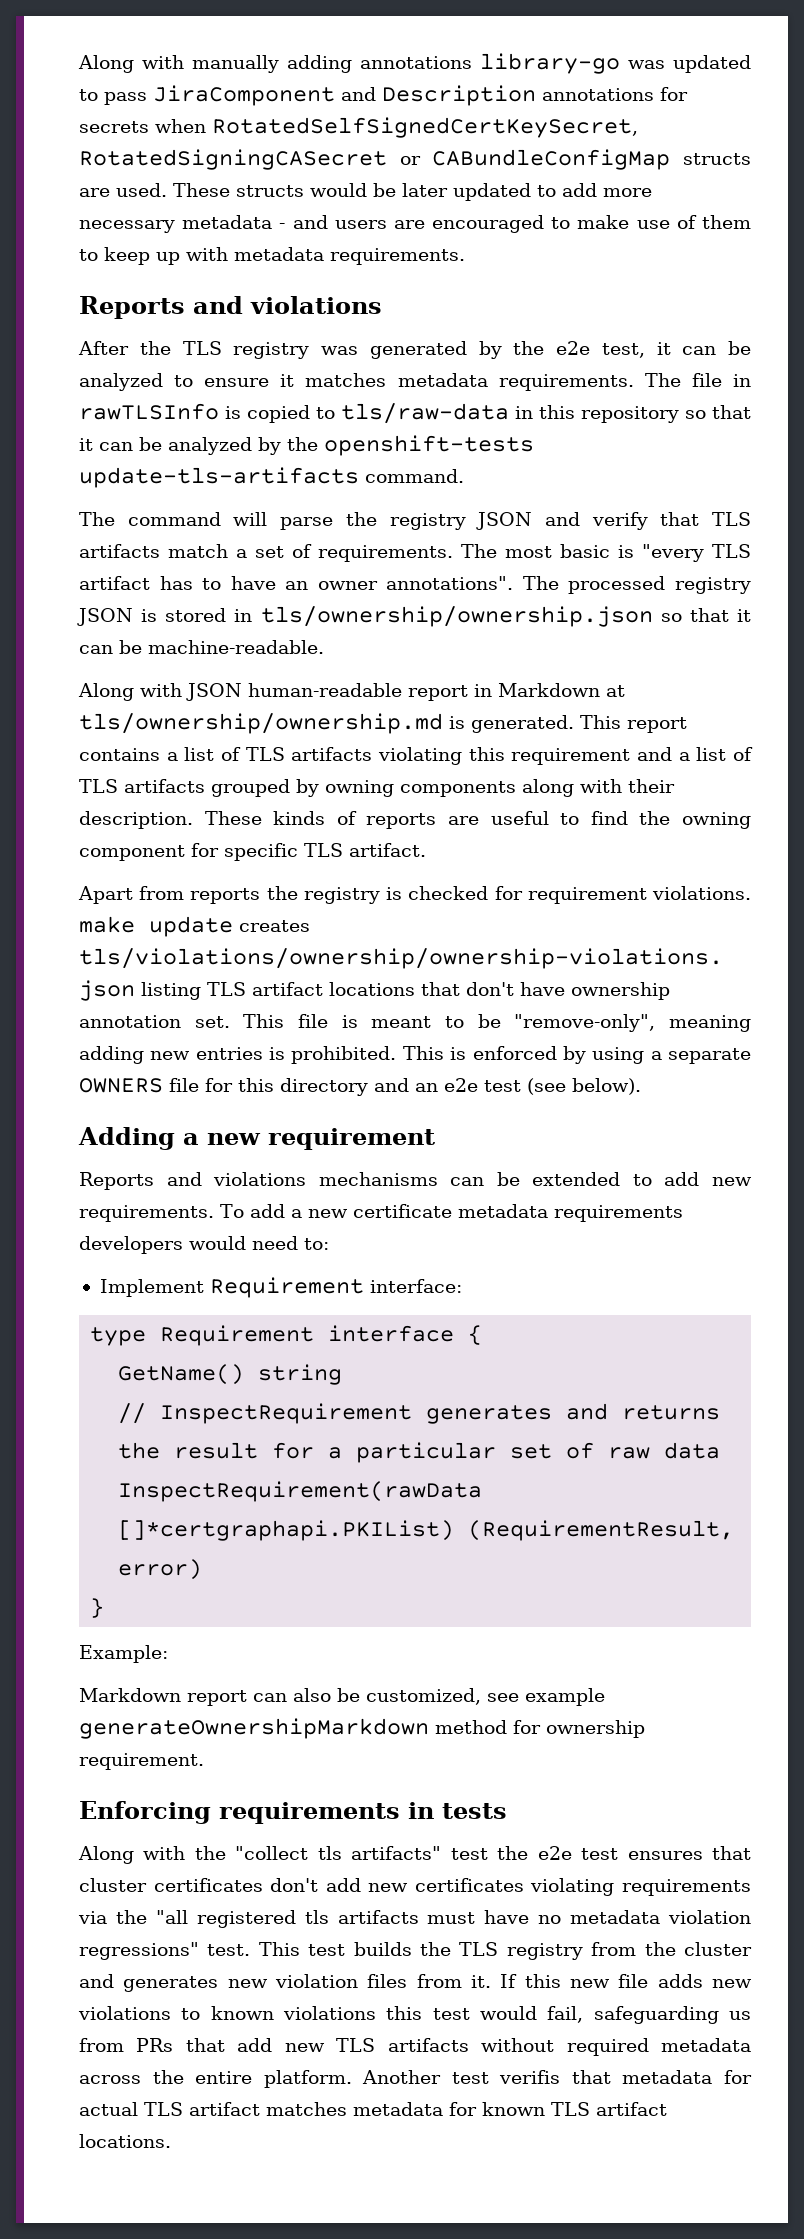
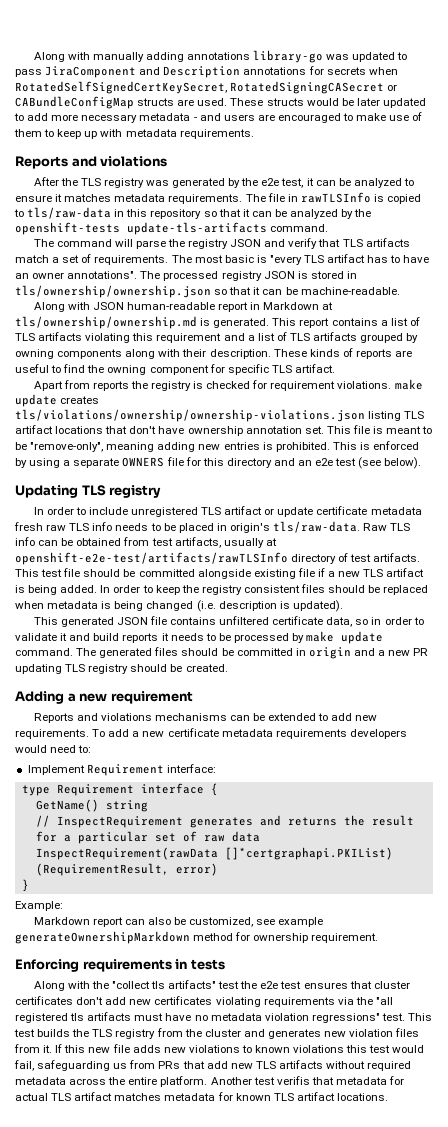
(641, 1086) none -> [15,485,162,498] [33,506,422,517] [14,521,411,533] [15,537,277,548] [15,552,421,565] [15,568,425,579] [15,584,429,595] [15,600,343,612] [33,616,424,627] [15,631,384,644] [15,647,429,659] [15,664,228,674] // Updating TLS registry // In order to include unregistered TLS artifact or update certificate metadata fresh raw TLS info needs to be placed in origin's tls/raw-data. Raw TLS info can be obtained from test artifacts, usually at openshift-e2e-test/artifacts/rawTLSInfo directory of test artifacts. This test file should be committed alongside existing file if a new TLS artifact is being added. In order to keep the registry consistent files should be replaced when metadata is being changed (i.e. description is updated). // This generated JSON file contains unfiltered certificate data, so in order to validate it and build reports it needs to be processed by make update command. The generated files should be committed in origin and a new PR updating TLS registry should be created.

